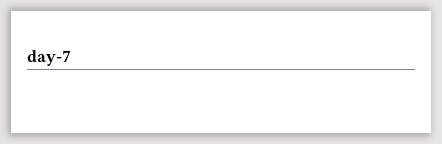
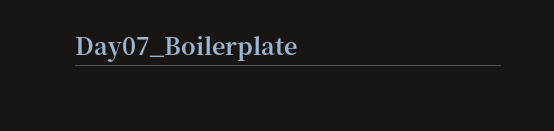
[27,50,71,66] day-7 -> [75,36,297,62] Day07_Boilerplate

